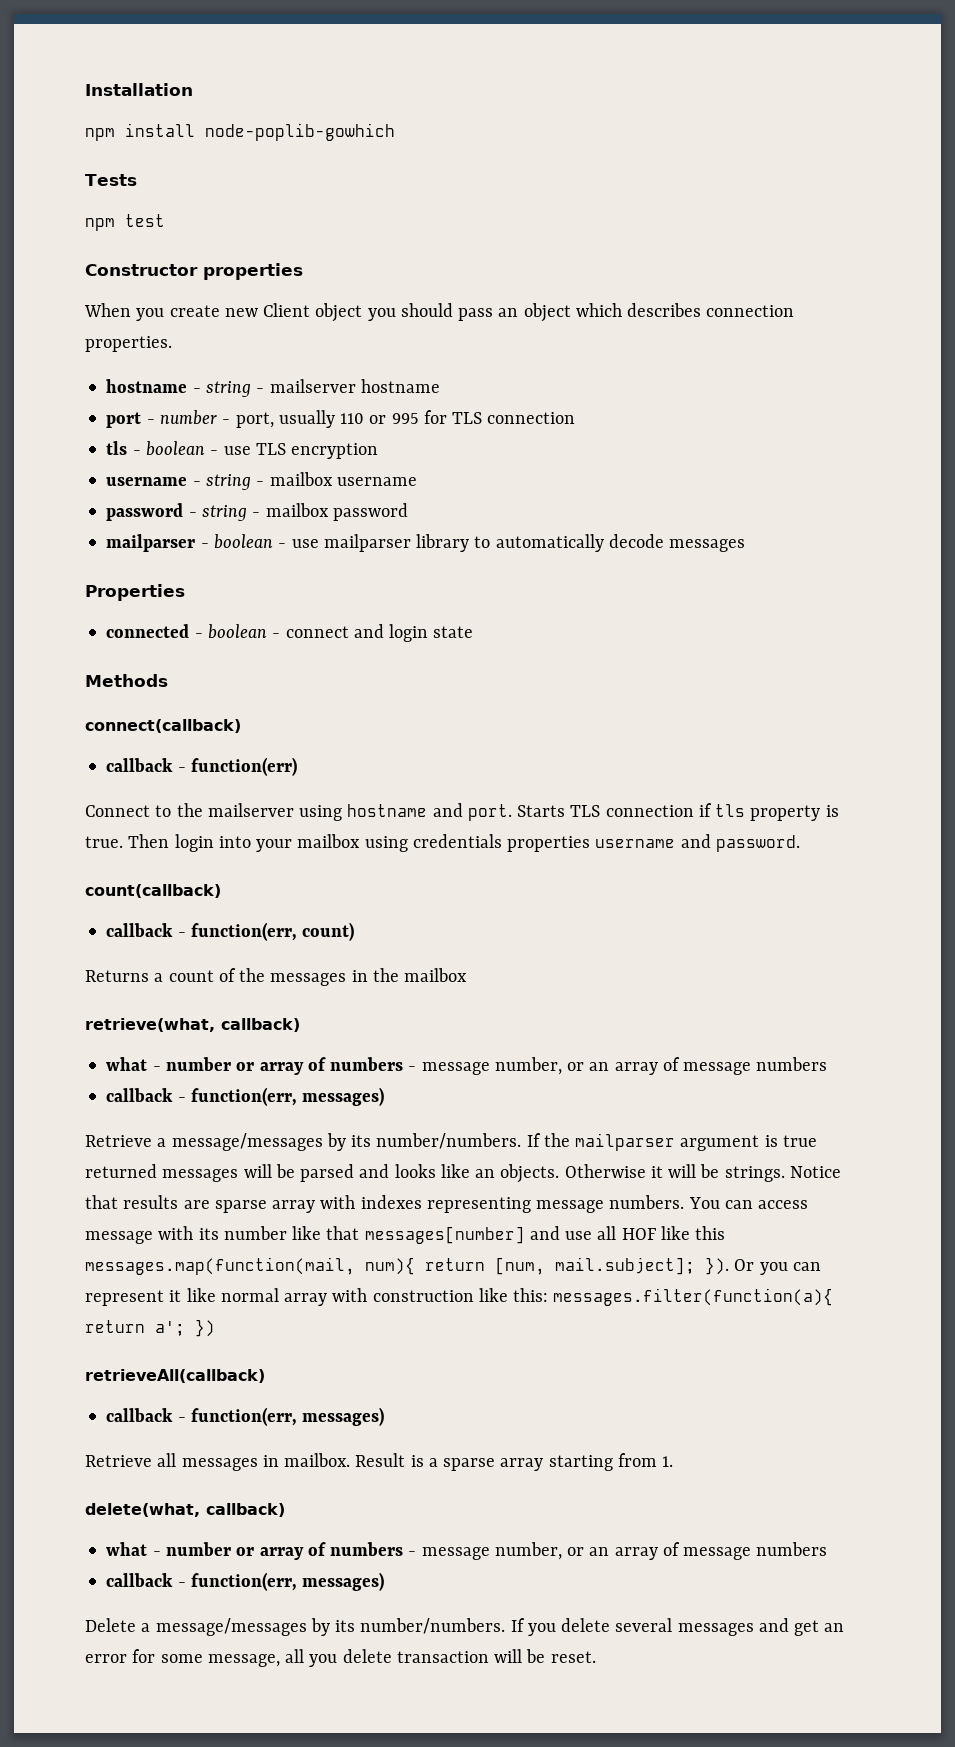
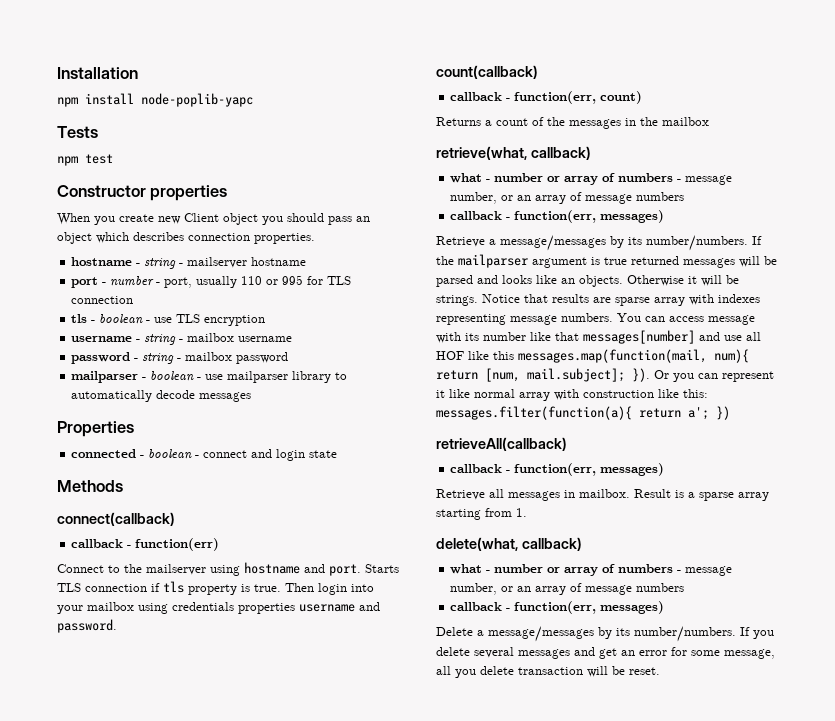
[205,123,395,141] node-poplib-gowhich -> [141,93,253,107] node-poplib-yapc

